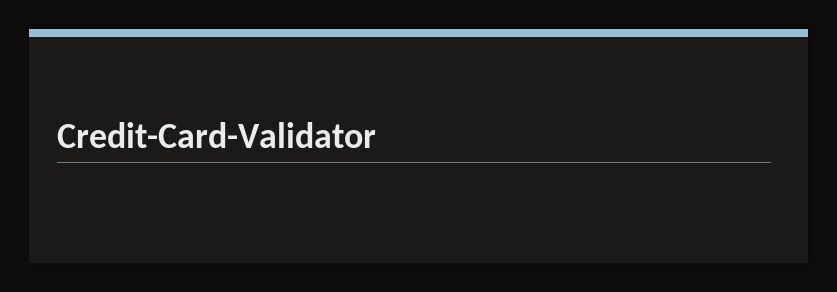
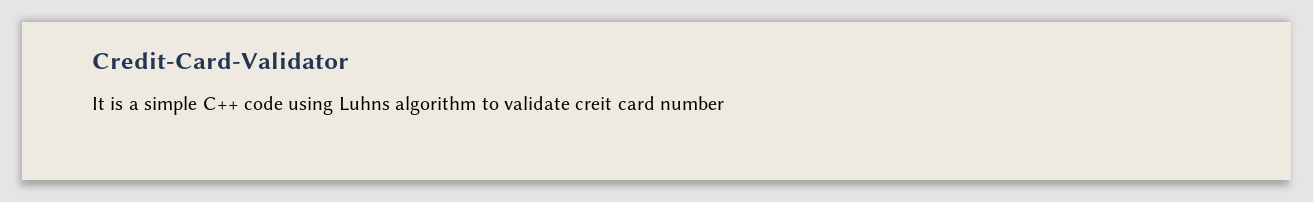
(376, 135) none -> [92,96,725,115] // It is a simple C++ code using Luhns algorithm to validate creit card number

